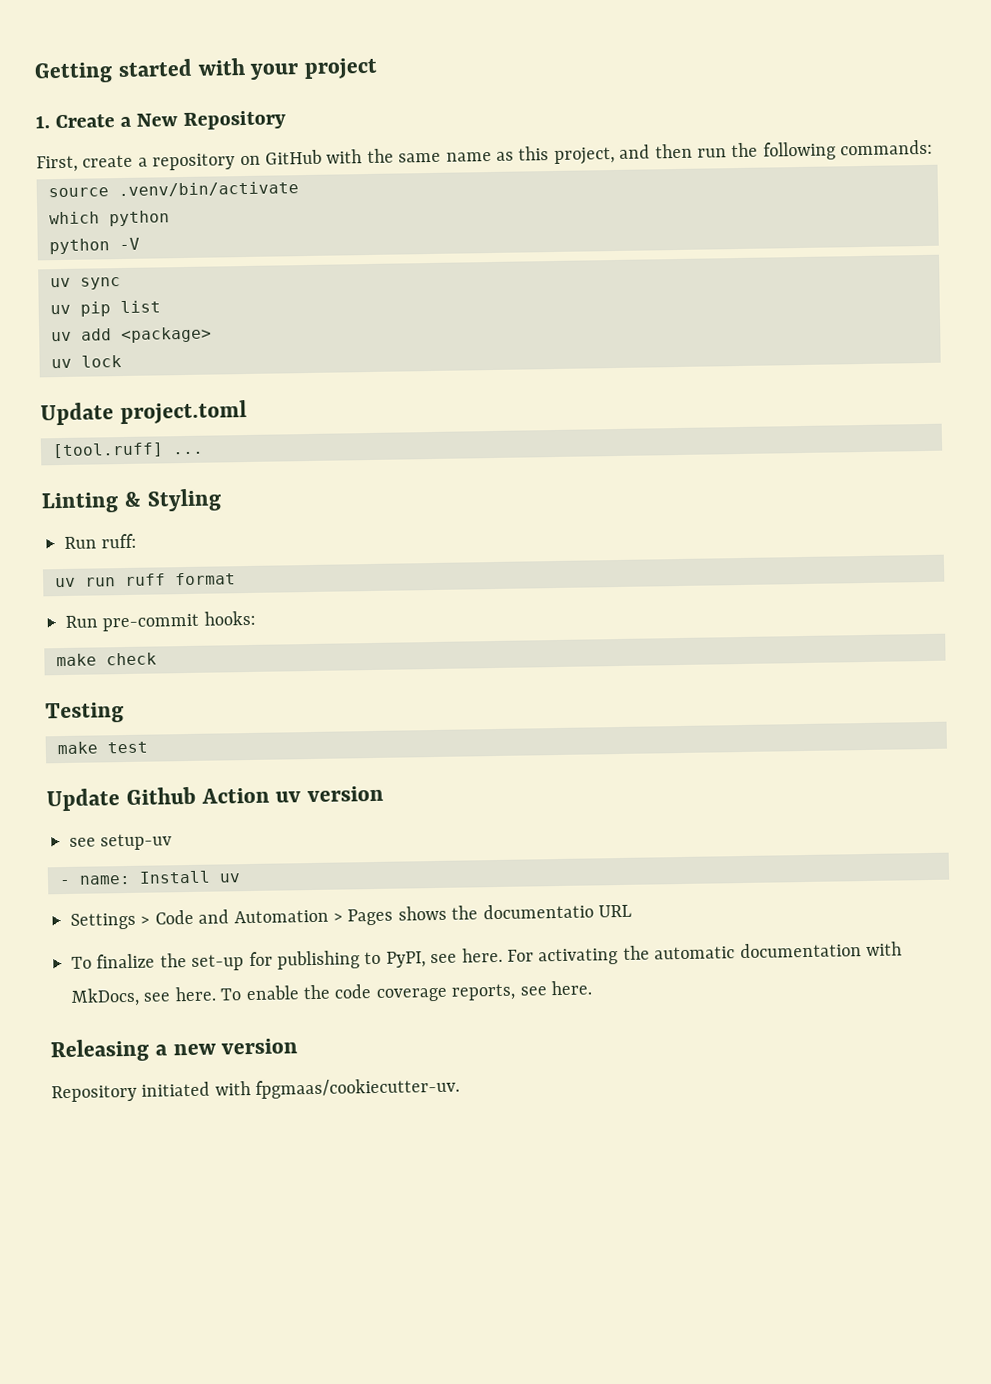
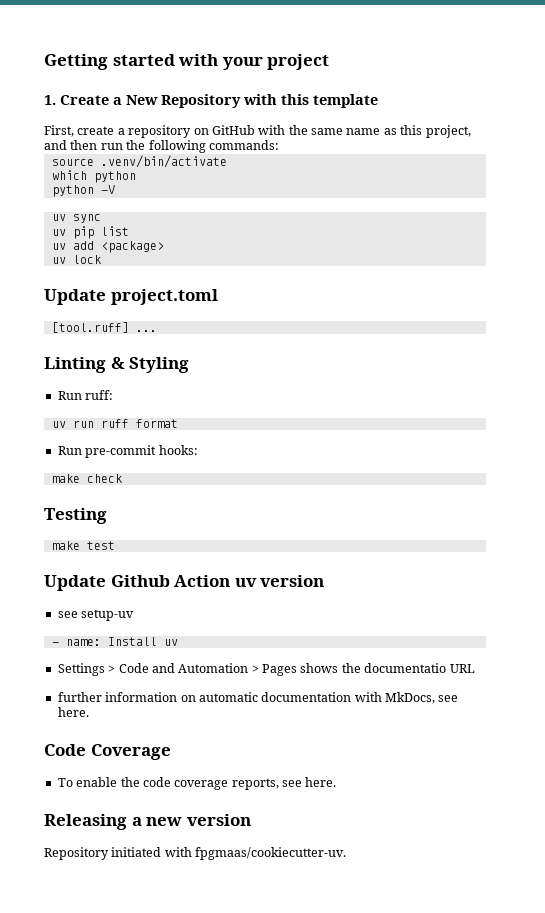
(287, 120) none -> [243,94,378,108] with this template
[71,945,650,971] To finalize the set-up for publishing to PyPI, see here. For activating the -> [57,692,196,702] further information on
(216, 994) none -> [44,744,171,760] // Code Coverage //

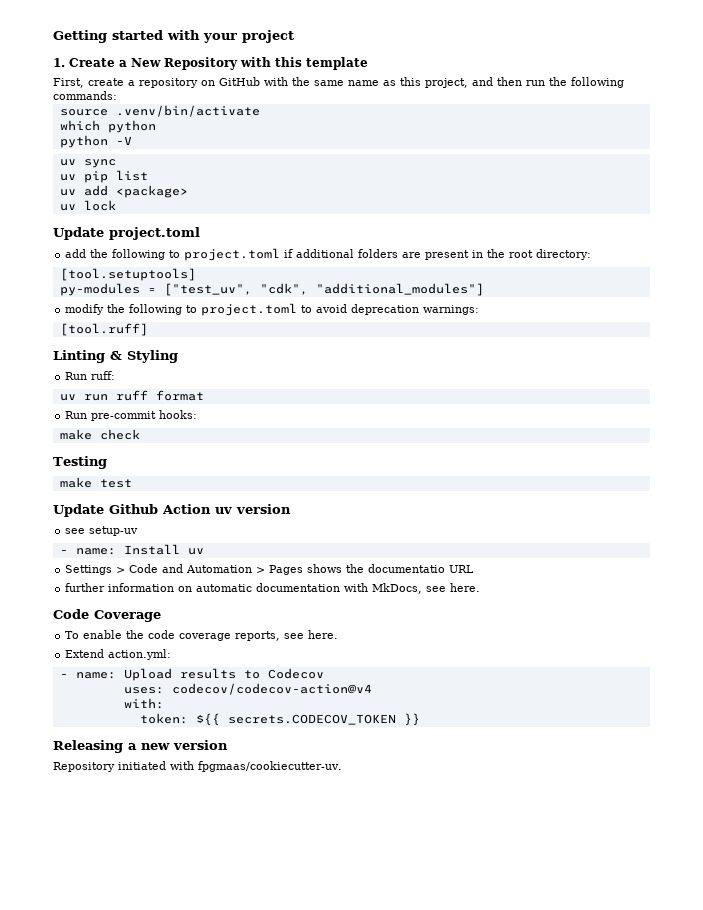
(218, 297) none -> [65,248,592,261] [59,268,196,281] [59,283,484,296] [65,303,480,316] // add the following to project.toml if additional folders are present in the root directory: // [tool.setuptools] // py-modules = ["test_uv", "cdk", "additional_modules"] // modify the following to project.toml to avoid deprecation warnings:
[135,330,157,332] ... -> (148, 329) none
(337, 782) none -> [65,649,172,660] [59,668,324,681] [123,683,372,695] [123,698,164,709] [139,713,420,726] // Extend action.yml: // - name: Upload results to Codecov // uses: codecov/codecov-action@v4 // with: // token: ${{ secrets.CODECOV_TOKEN }}

